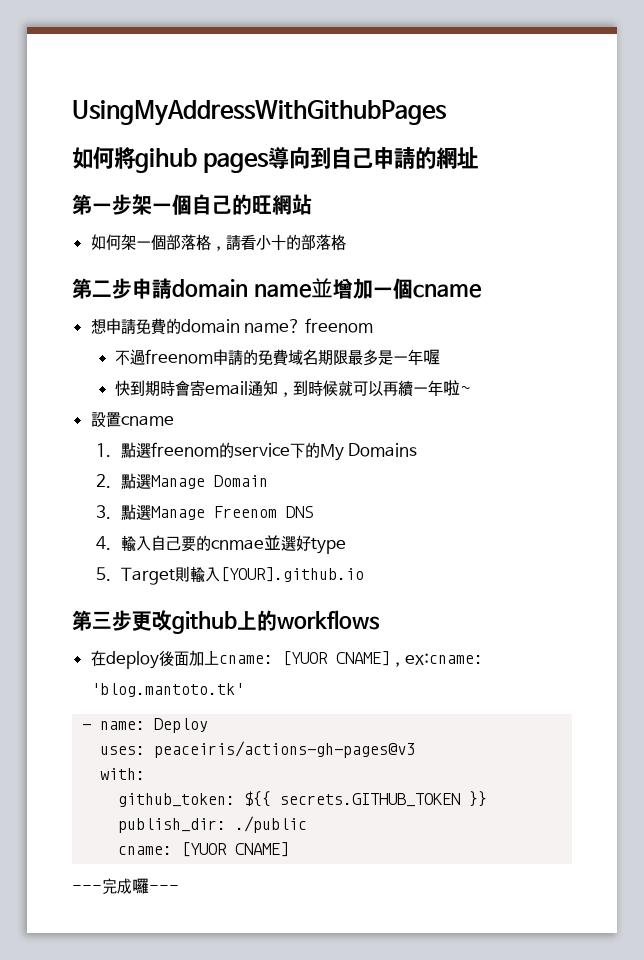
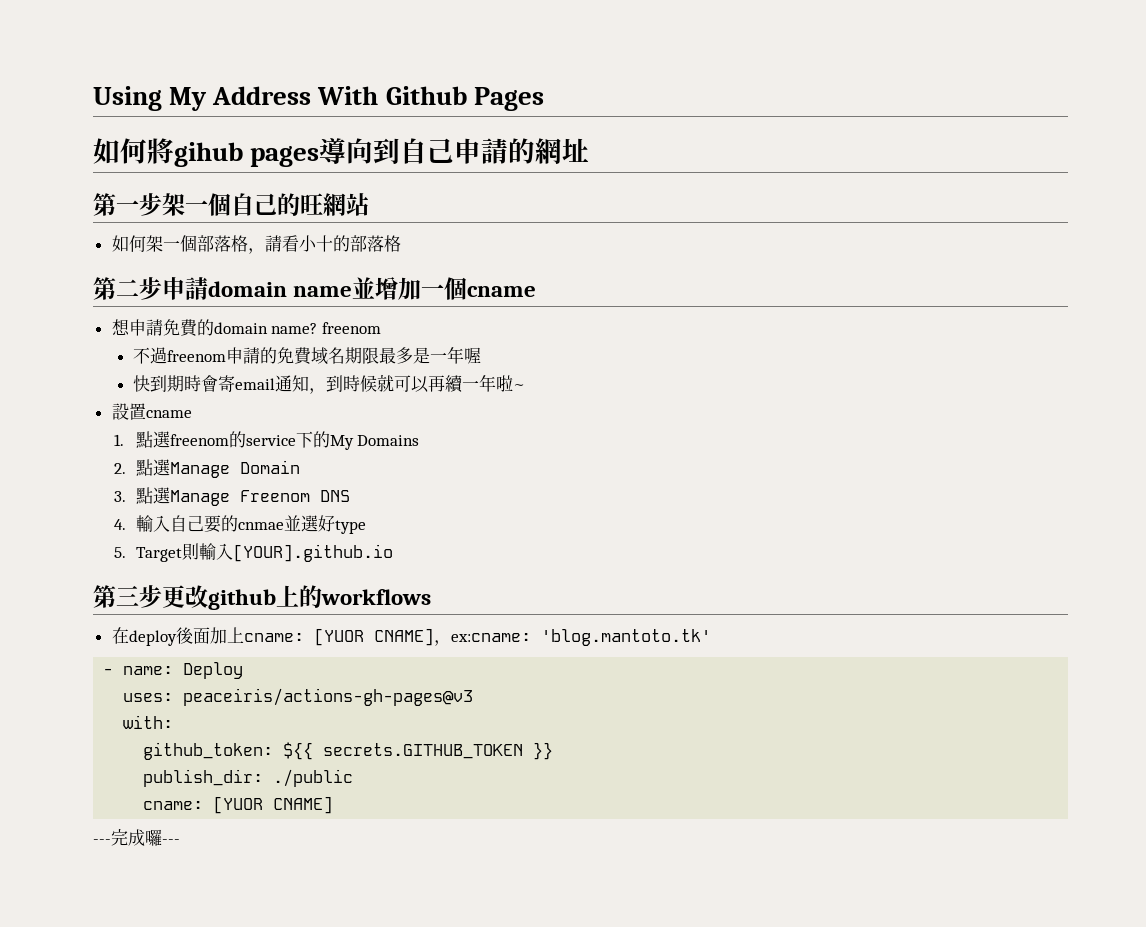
[72,100,447,126] UsingMyAddressWithGithubPages -> [93,86,544,111] Using My Address With Github Pages

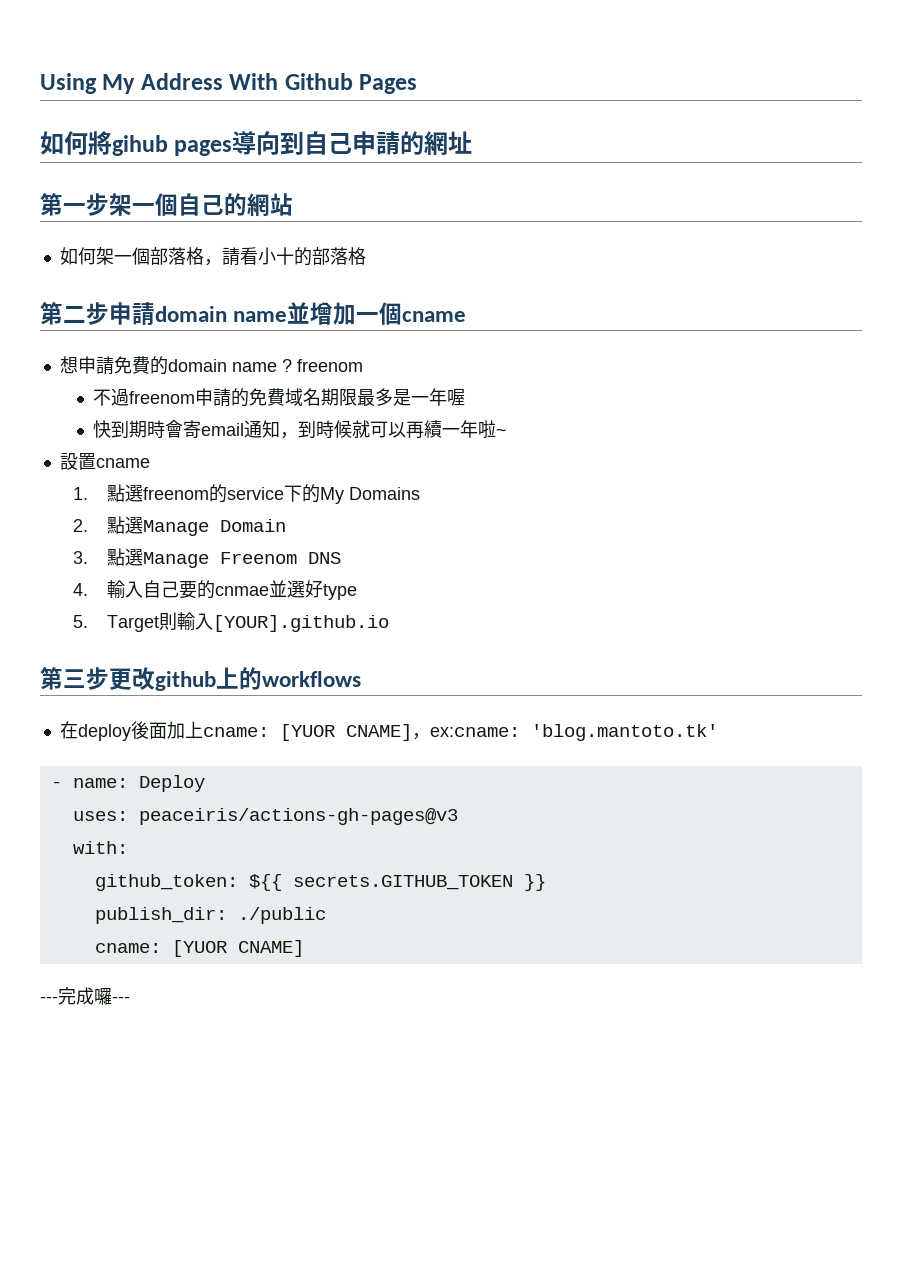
[300,193,323,215] 旺 -> (247, 204) none
[271,323,318,334] name? -> [231,359,292,372] name ?

